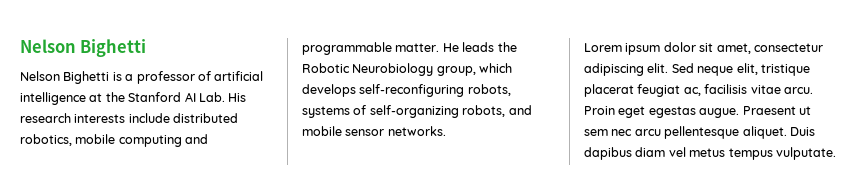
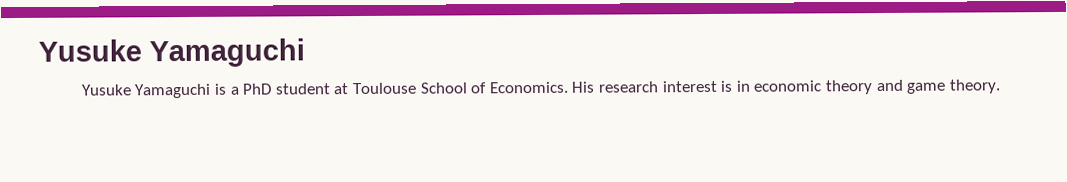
[20,39,147,57] [20,71,264,84] [20,92,247,105] [20,113,239,123] [20,134,209,147] [302,42,517,55] [302,63,513,76] [302,84,511,97] [302,105,532,118] [302,126,446,136] [584,42,823,55] [584,63,810,76] [584,84,813,97] [584,106,811,118] [584,126,815,139] [584,147,836,160] Nelson Bighetti // Nelson Bighetti is a professor of artificial intelligence at the Stanford AI Lab. His research interests include distributed robotics, mobile computing and programmable matter. He leads the Robotic Neurobiology group, which develops self-reconfiguring robots, systems of self-organizing robots, and mobile sensor networks. // Lorem ipsum dolor sit amet, consectetur adipiscing elit. Sed neque elit, tristique placerat feugiat ac, facilisis vitae arcu. Proin eget egestas augue. Praesent ut sem nec arcu pellentesque aliquet. Duis dapibus diam vel metus tempus vulputate. -> [38,38,305,68] [80,79,1001,99] Yusuke Yamaguchi // Yusuke Yamaguchi is a PhD student at Toulouse School of Economics. His research interest is in economic theory and game theory.

